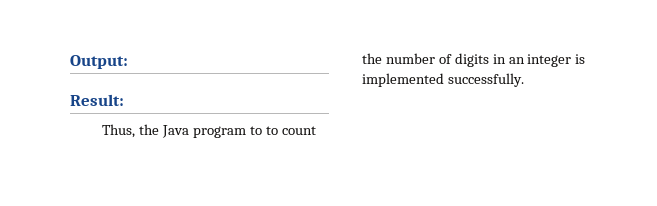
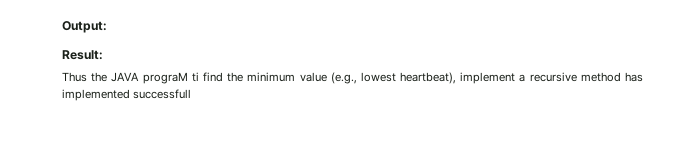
[102,124,316,138] [362,53,586,67] [362,73,524,87] Thus, the Java program to to count the number of digits in an integer is implemented successfully. -> [62,72,643,84] [62,89,192,101] Thus the JAVA prograM ti find the minimum value (e.g., lowest heartbeat), implement a recursive method has implemented successfull

